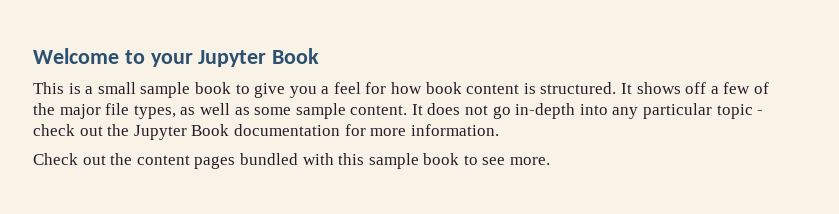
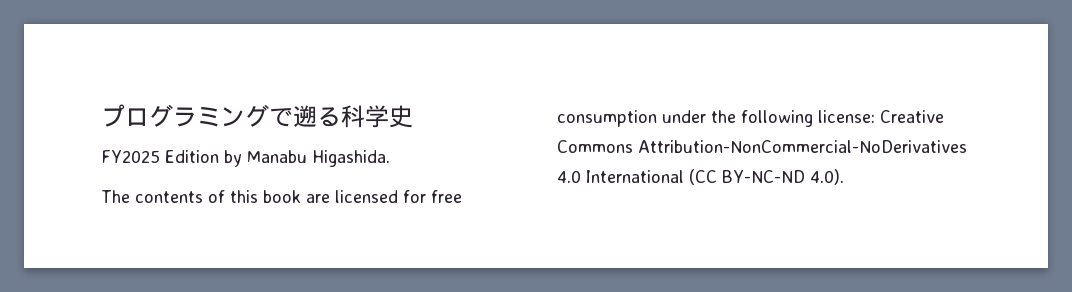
[33,48,320,67] [33,82,769,98] [33,103,764,119] [33,124,499,140] [33,153,551,169] Welcome to your Jupyter Book // This is a small sample book to give you a feel for how book content is structured. It shows off a few of the major file types, as well as some sample content. It does not go in-depth into any particular topic - check out the Jupyter Book documentation for more information. // Check out the content pages bundled with this sample book to see more. -> [101,104,413,128] [101,150,390,167] [101,190,462,203] [557,110,944,127] [557,140,967,153] [557,169,844,185] プログラミングで遡る科学史 // FY2025 Edition by Manabu Higashida. // The contents of this book are licensed for free consumption under the following license: Creative Commons Attribution-NonCommercial-NoDerivatives 4.0 International (CC BY-NC-ND 4.0).

